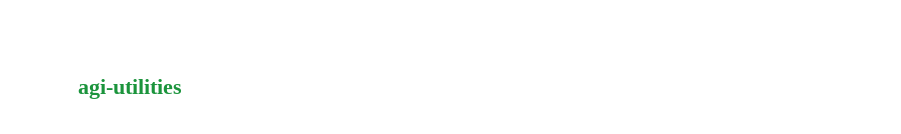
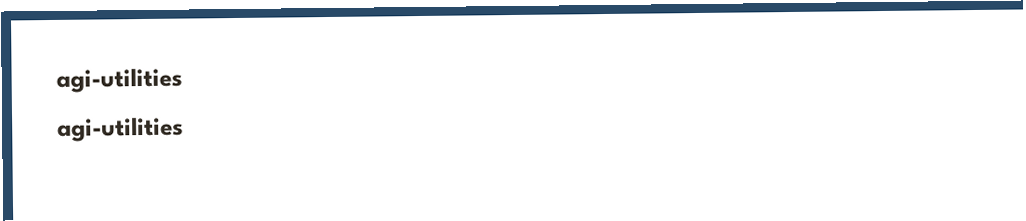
[78,79,182,99] agi-utilities -> [56,67,183,93] [57,116,184,142] agi-utilities // agi-utilities

